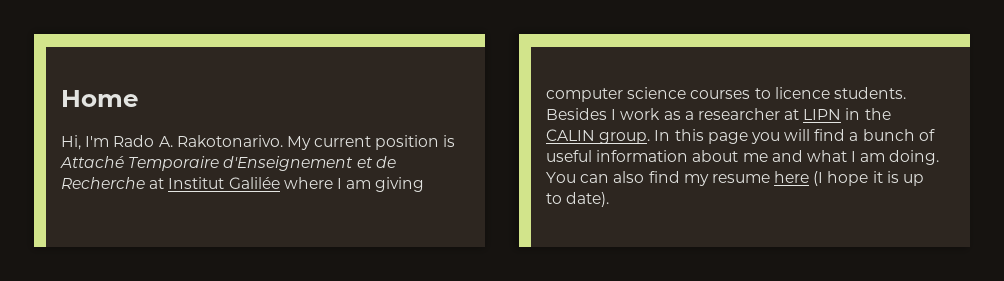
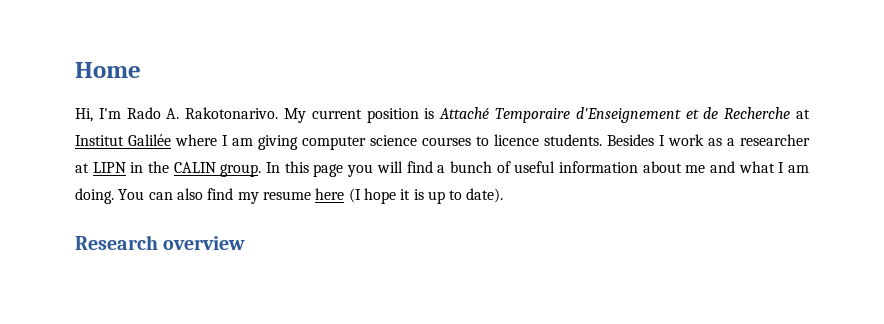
(610, 199) none -> [75,235,246,250] // Research overview

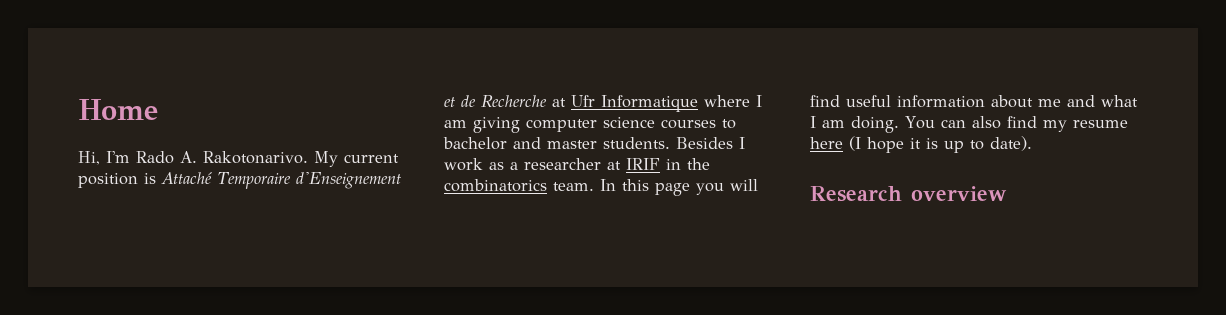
[75,134,171,146] Institut Galilée -> [571,95,698,112] Ufr Informatique
[494,134,539,146] licence -> [443,137,597,150] bachelor and master
[92,162,126,173] LIPN -> [626,158,660,170] IRIF
[173,162,262,177] CALIN group. -> [444,179,594,192] combinatorics team.
[437,161,511,173] a bunch of -> (840, 101) none

